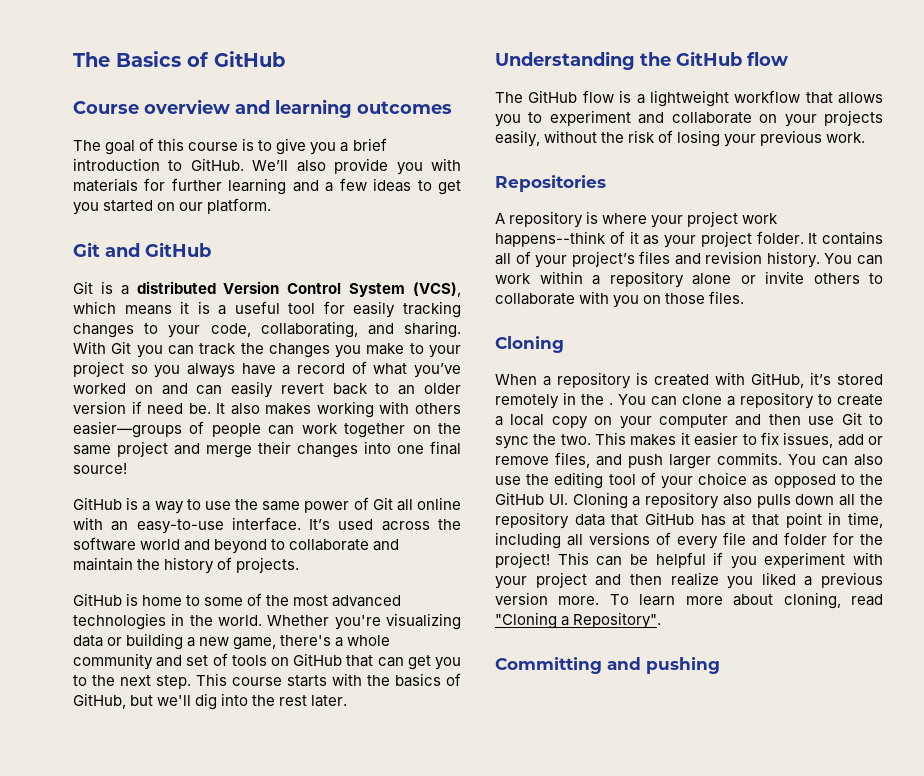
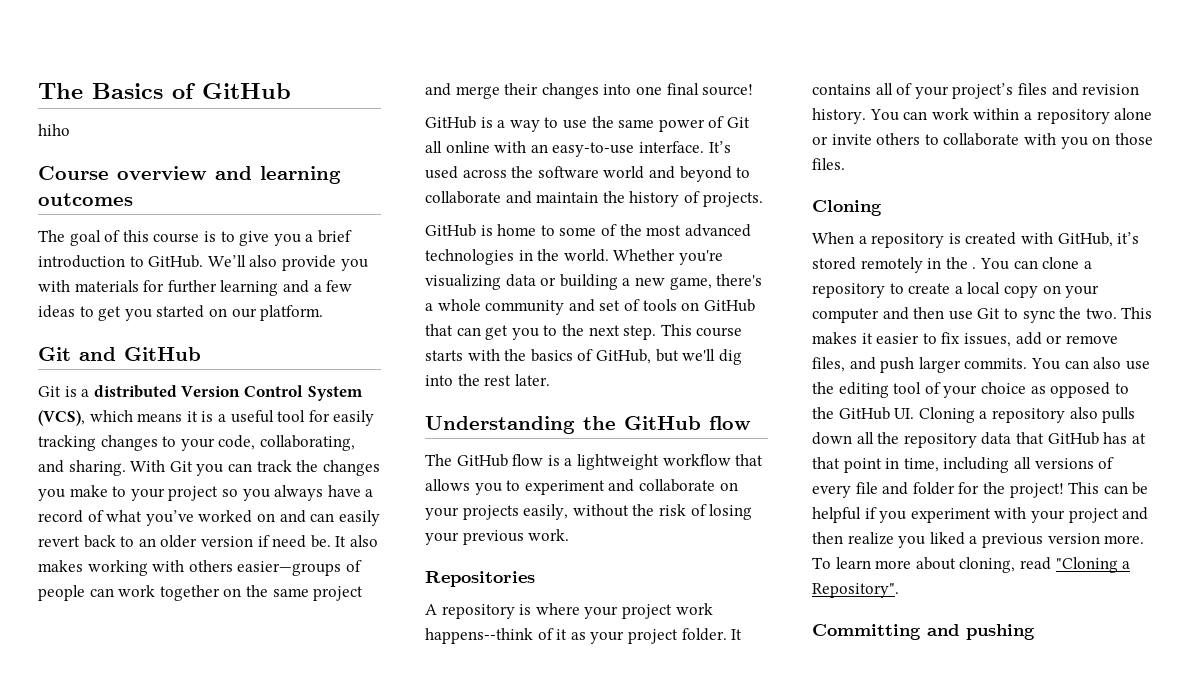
(285, 59) none -> [38,124,70,136] // hiho

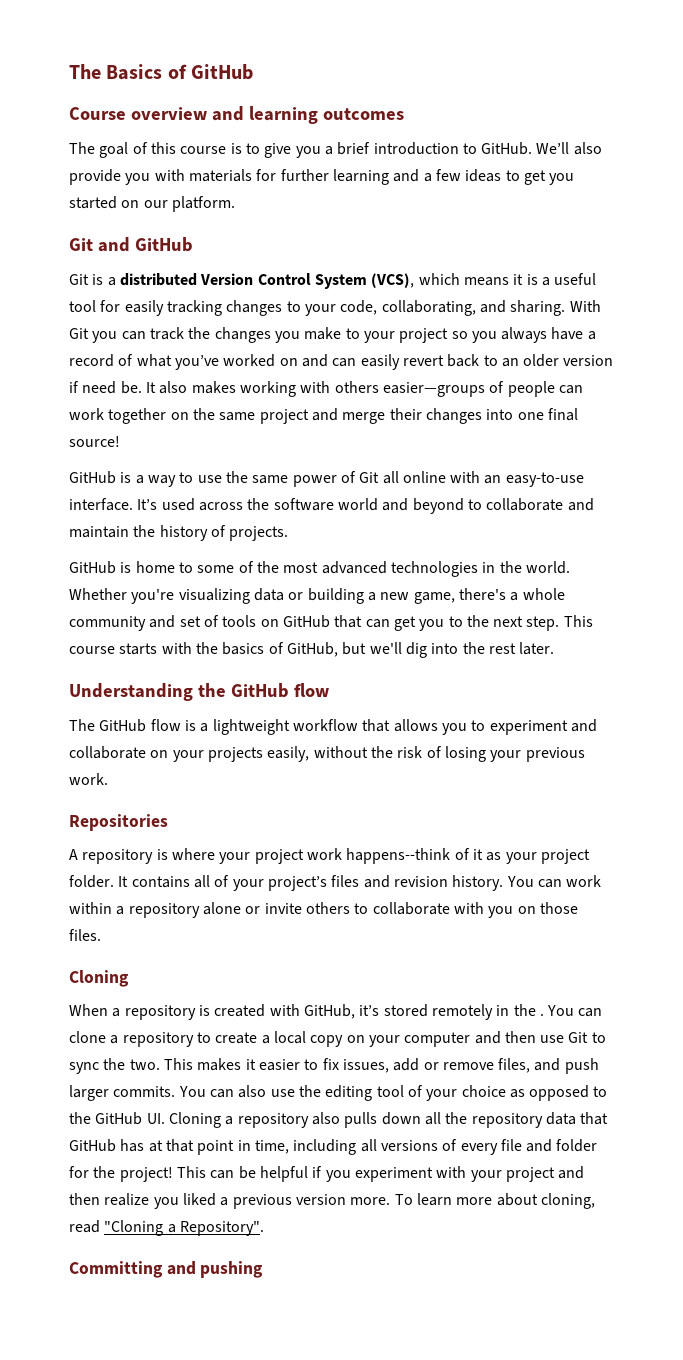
[38,124,70,136] // hiho -> (254, 72) none

